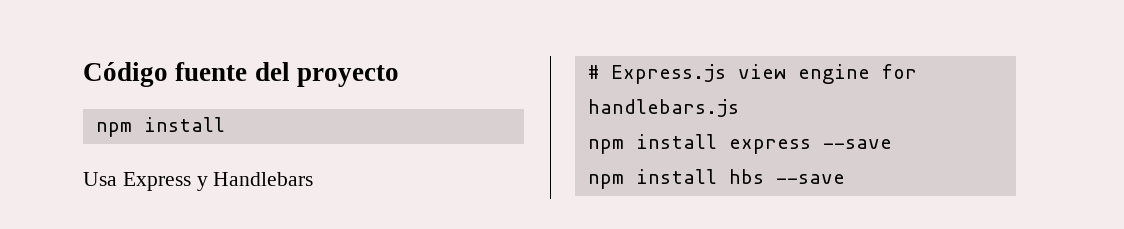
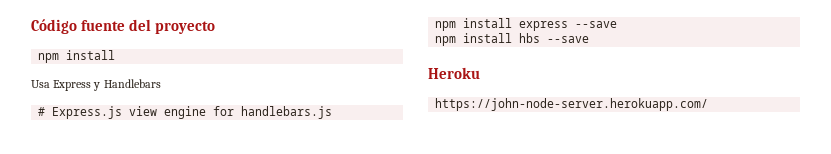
(845, 179) none -> [428,67,480,79] [435,98,709,111] // Heroku // https://john-node-server.herokuapp.com/

